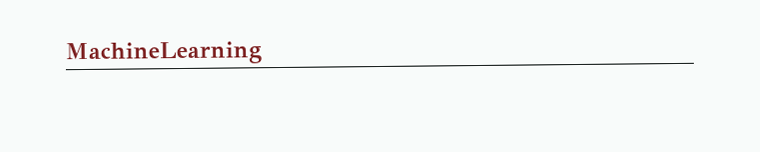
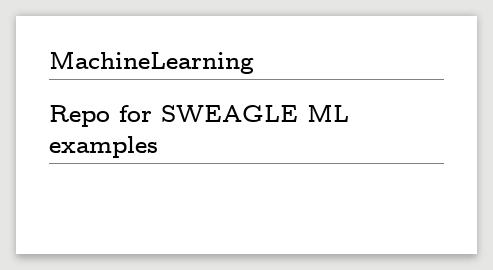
(262, 53) none -> [49,104,349,127] [49,136,158,158] // Repo for SWEAGLE ML examples

